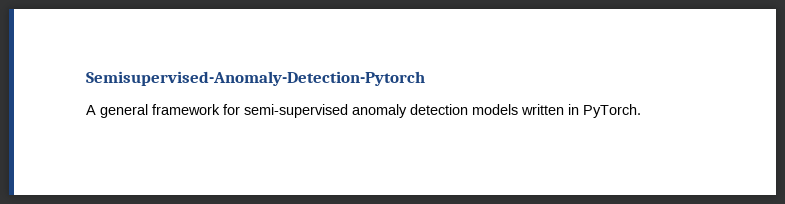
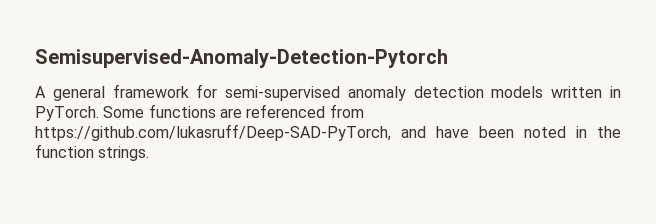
(641, 111) none -> [103,104,364,118] [35,124,621,141] [35,144,150,161] Some functions are referenced from https://github.com/lukasruff/Deep-SAD-PyTorch, and have been noted in the function strings.

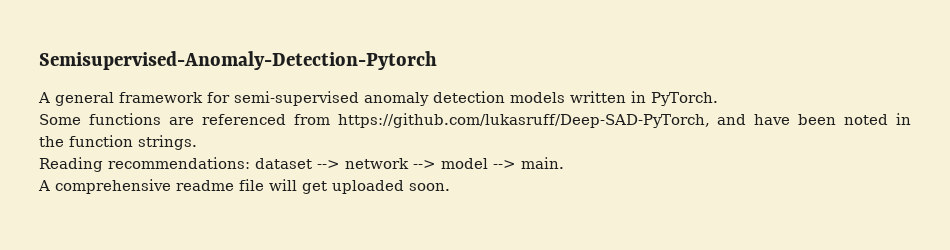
(99, 113) none -> (718, 99) //
(150, 153) none -> [39,157,564,172] [38,179,450,194] // Reading recommendations: dataset --> network --> model --> main. // A comprehensive readme file will get uploaded soon.

